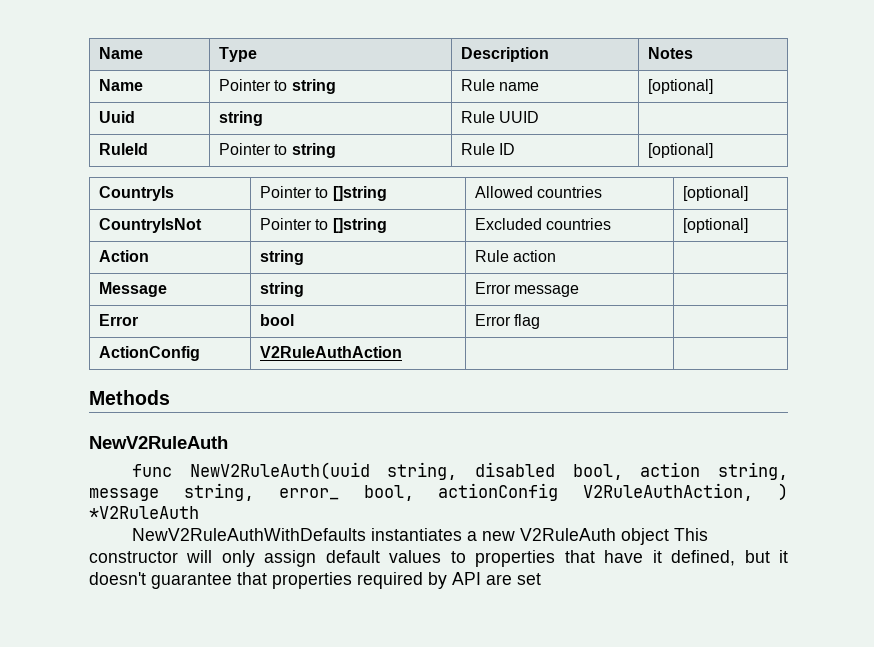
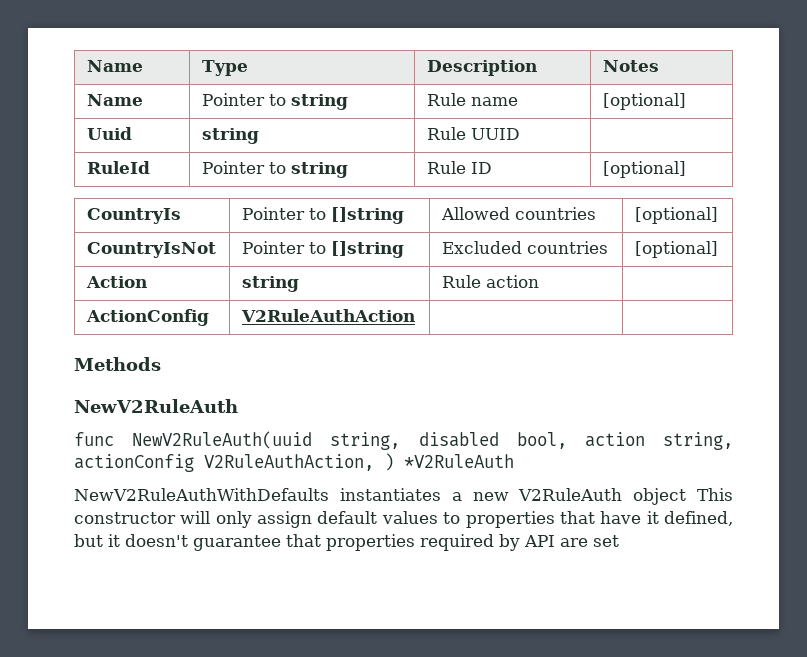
[98,282,167,297] [259,282,304,297] [474,282,580,297] [98,314,138,326] [259,314,294,326] [474,314,541,329] // Message | string | Error message | // Error | bool | Error flag | -> (539, 281) none
[89,483,414,501] message string, error_ bool, -> (733, 441) none

